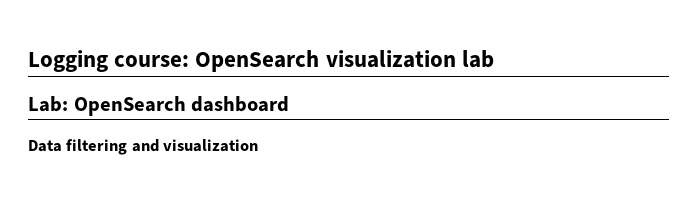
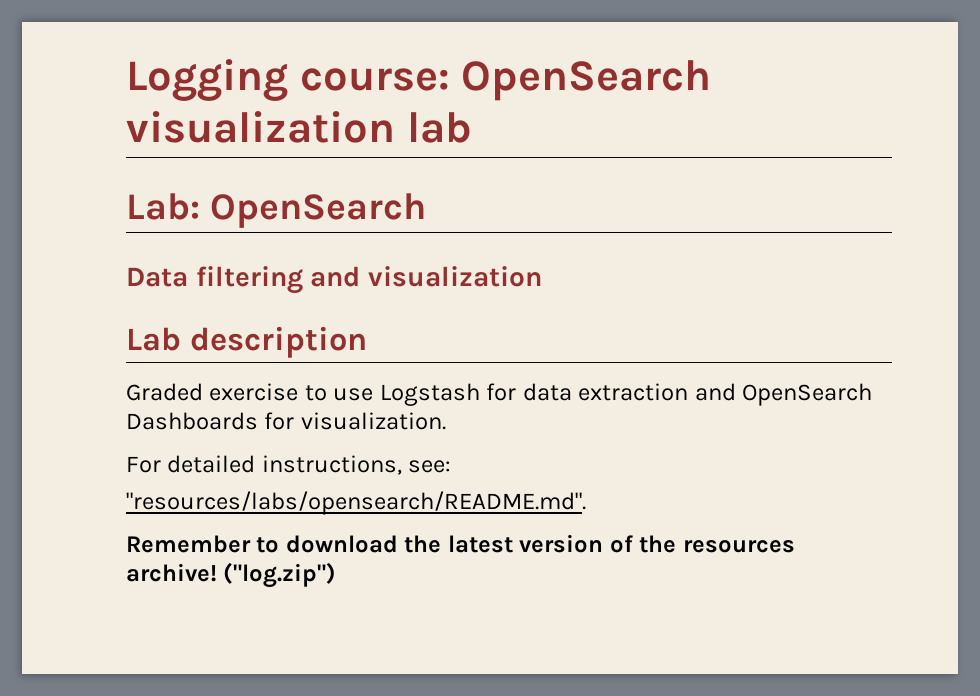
[191,96,290,112] dashboard -> (427, 210) none
(259, 145) none -> [126,326,367,358] [126,383,873,406] [126,412,446,430] [126,455,452,475] [126,491,586,515] [126,534,795,553] [126,562,337,588] // Lab description // Graded exercise to use Logstash for data extraction and OpenSearch Dashboards for visualization. // For detailed instructions, see: // "resources/labs/opensearch/README.md". // Remember to download the latest version of the resources archive! ("log.zip")

